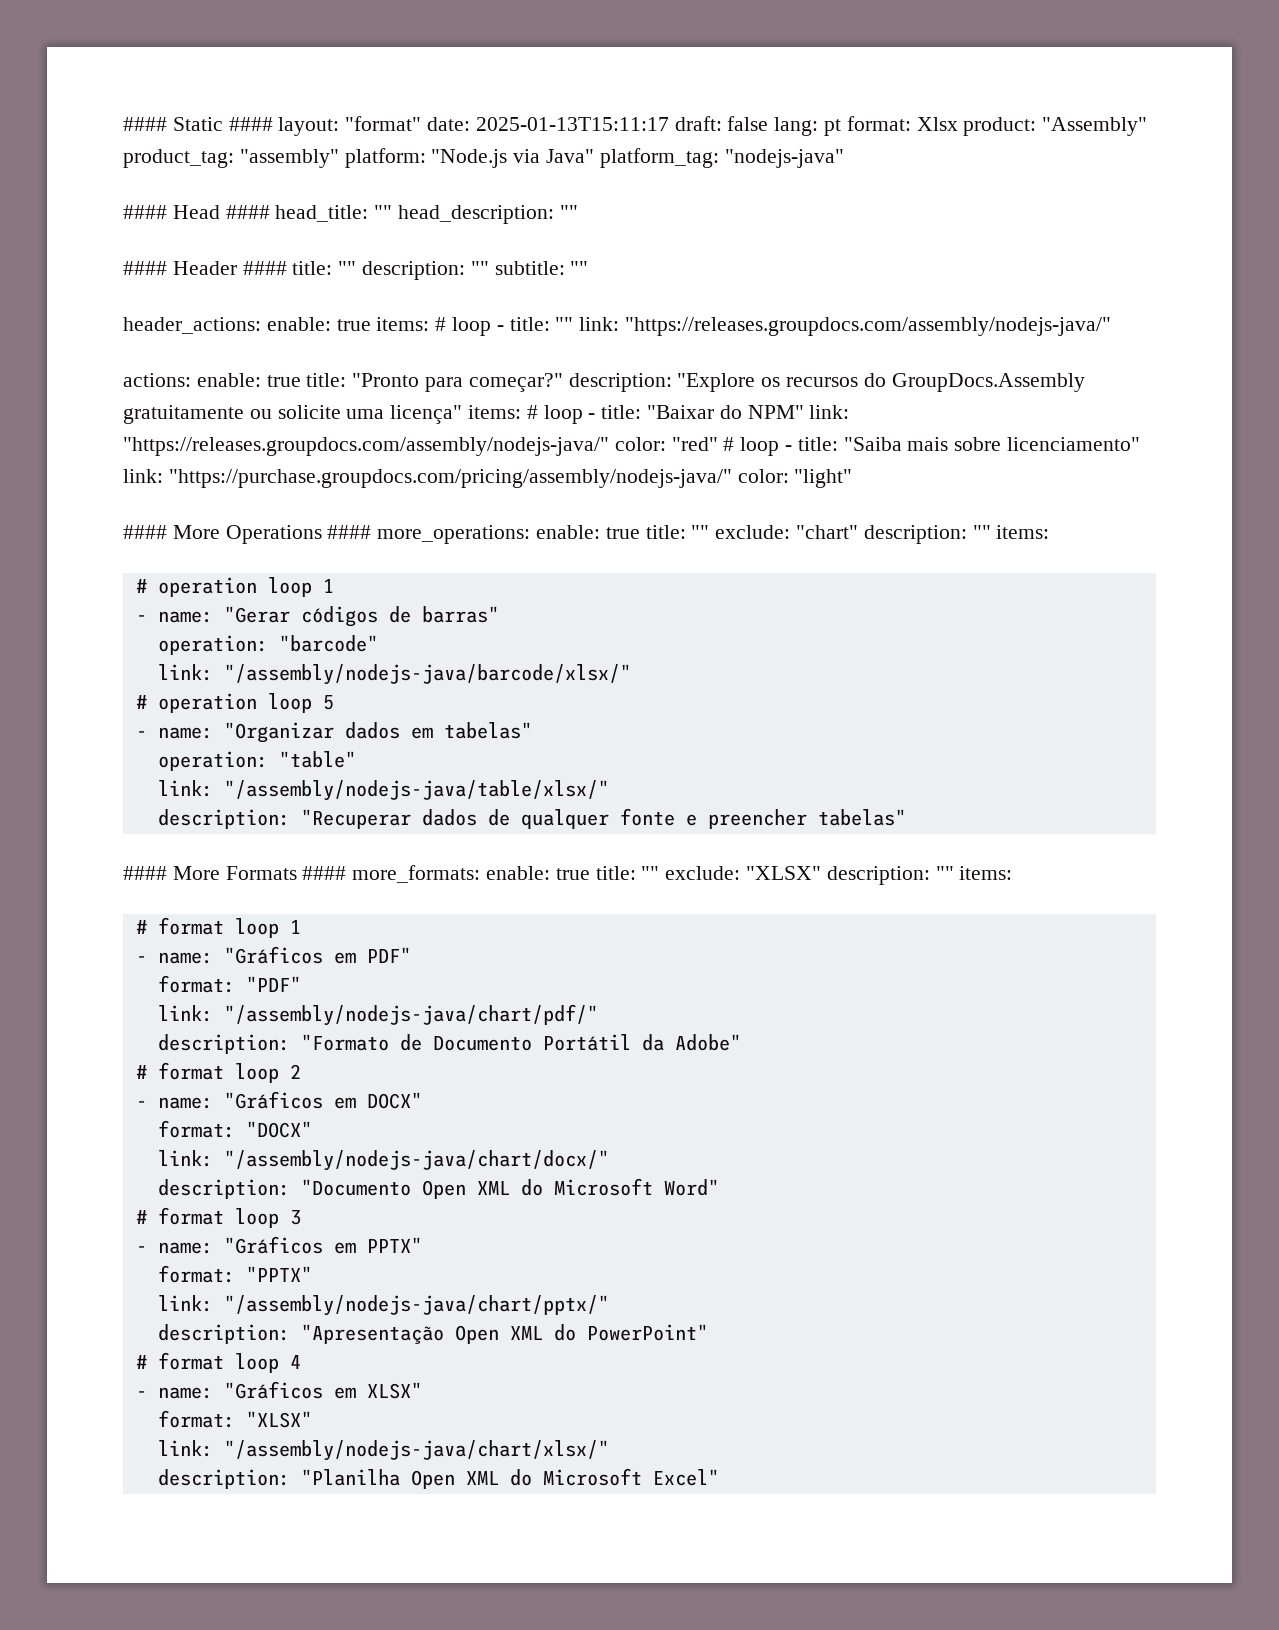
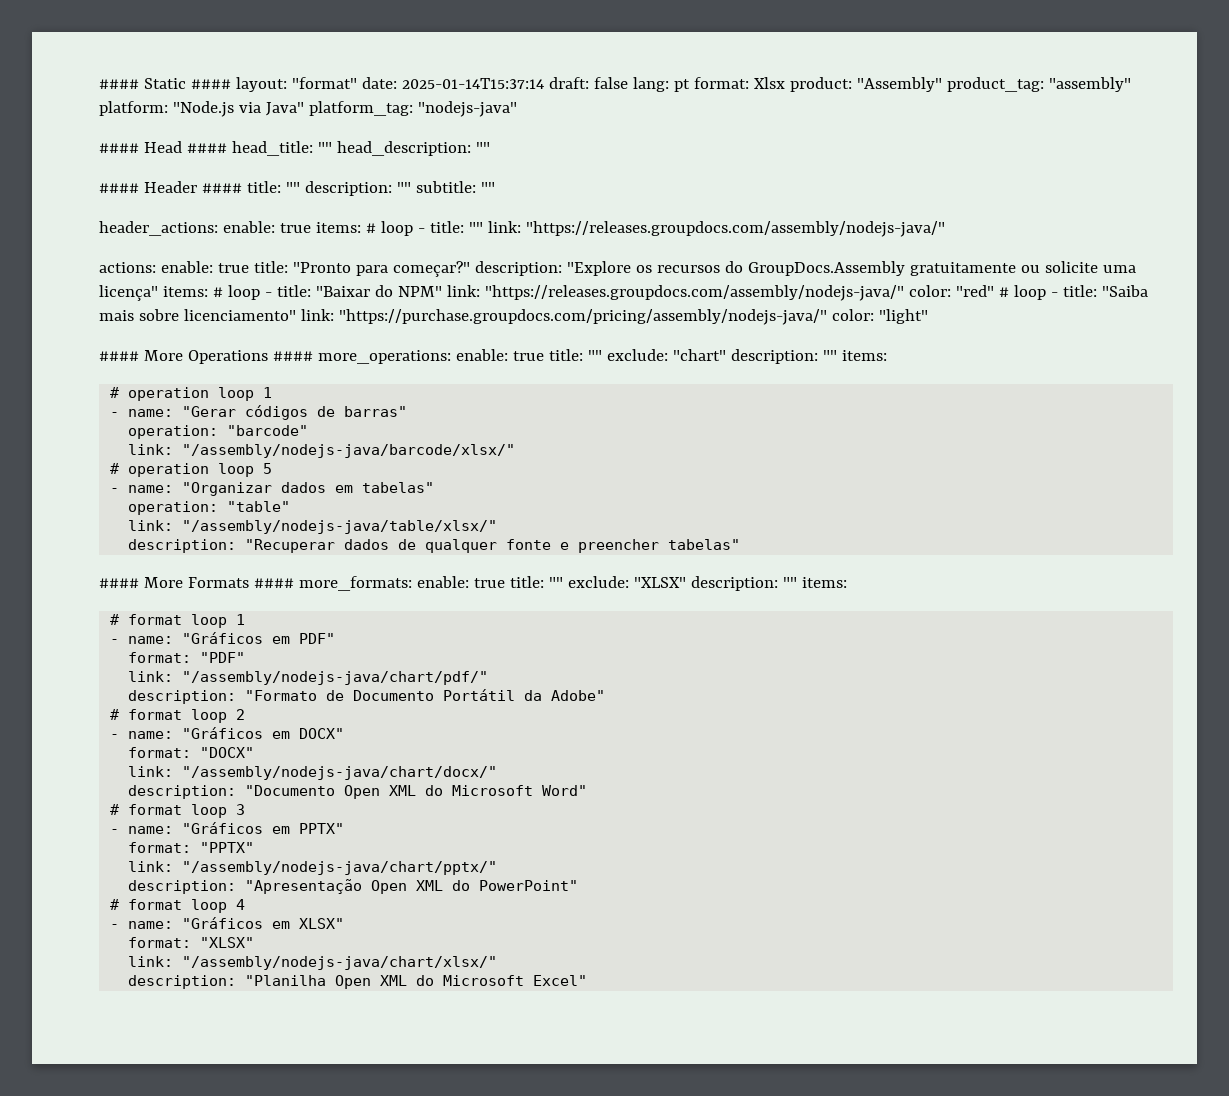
[475,117,669,131] 2025-01-13T15:11:17 -> [401,78,544,89] 2025-01-14T15:37:14

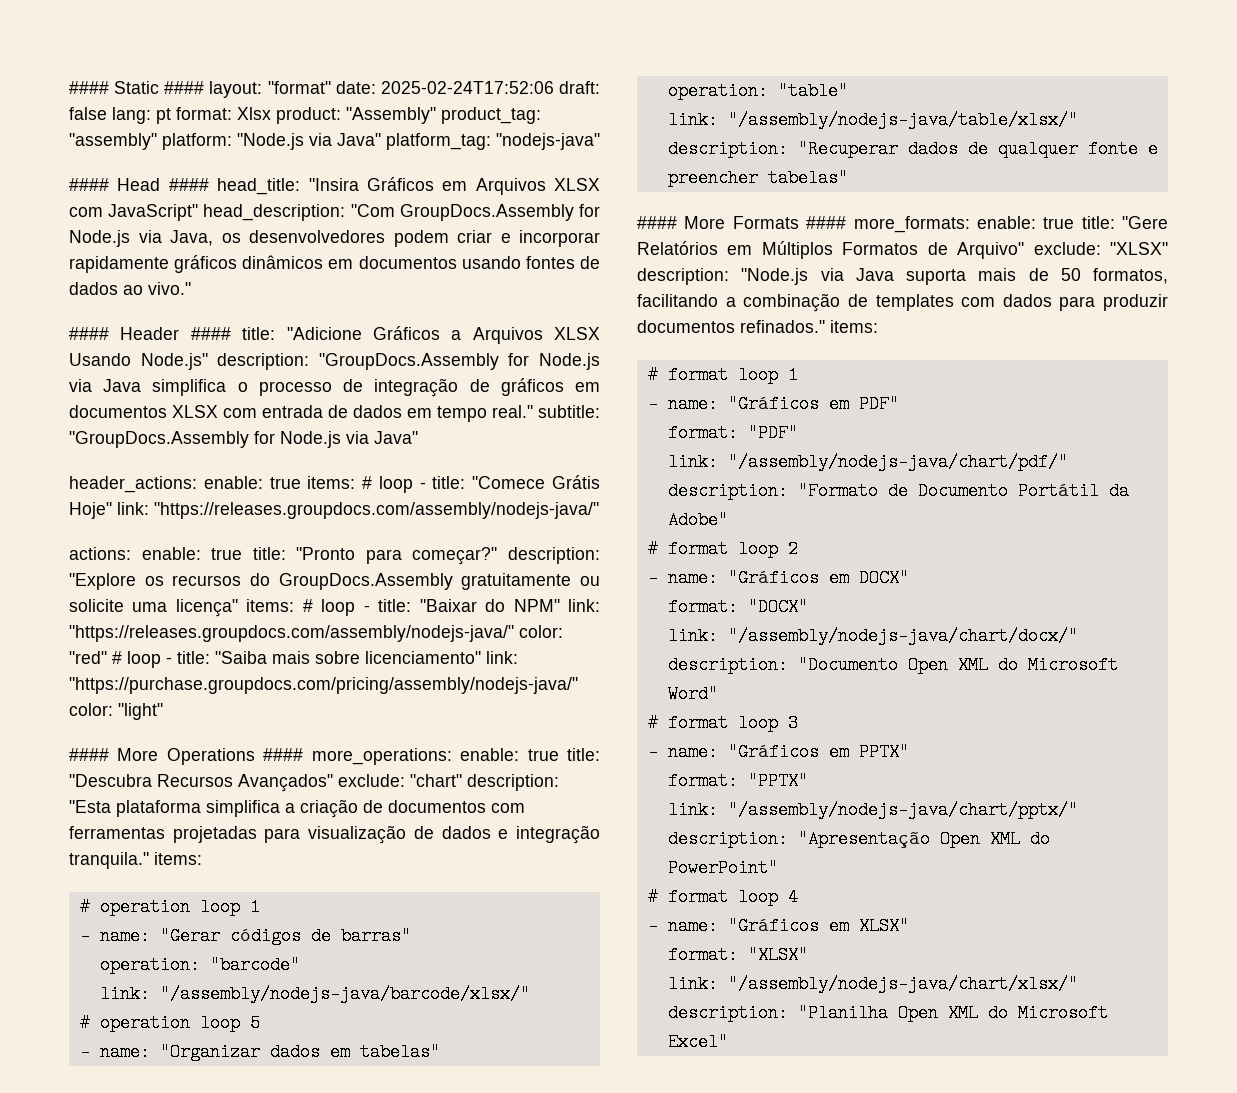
[401,78,544,89] 2025-01-14T15:37:14 -> [380,81,554,94] 2025-02-24T17:52:06
[317,141,490,156] [99,181,495,196] "" head_description: "" // #### Header #### title: "" description: "" subtitle: "" -> [308,177,600,195] [69,204,600,221] [69,230,600,247] [69,255,601,273] [69,282,191,295] [69,326,600,344] [69,353,600,370] [69,378,600,397] [69,405,600,422] [69,431,418,448] "Insira Gráficos em Arquivos XLSX com JavaScript" head_description: "Com GroupDocs.Assembly for Node.js via Java, os desenvolvedores podem criar e incorporar rapidamente gráficos dinâmicos em documentos usando fontes de dados ao vivo." // #### Header #### title: "Adicione Gráficos a Arquivos XLSX Usando Node.js" description: "GroupDocs.Assembly for Node.js via Java simplifica o processo de integração de gráficos em documentos XLSX com entrada de dados em tempo real." subtitle: "GroupDocs.Assembly for Node.js via Java"
[468,222,483,233] "" -> [472,475,600,489] [69,502,112,519] "Comece Grátis Hoje"
[587,349,837,364] "" exclude: "chart" description: "" -> [69,774,559,792] [69,799,525,818] [69,825,600,844] [69,852,149,869] "Descubra Recursos Avançados" exclude: "chart" description: "Esta plataforma simplifica a criação de documentos com ferramentas projetadas para visualização de dados e integração tranquila."
[548,576,797,591] "" exclude: "XLSX" description: "" -> [1122,216,1168,229] [637,241,1168,259] [637,268,1168,285] [637,293,1168,312] [637,320,825,333] "Gere Relatórios em Múltiplos Formatos de Arquivo" exclude: "XLSX" description: "Node.js via Java suporta mais de 50 formatos, facilitando a combinação de templates com dados para produzir documentos refinados."

